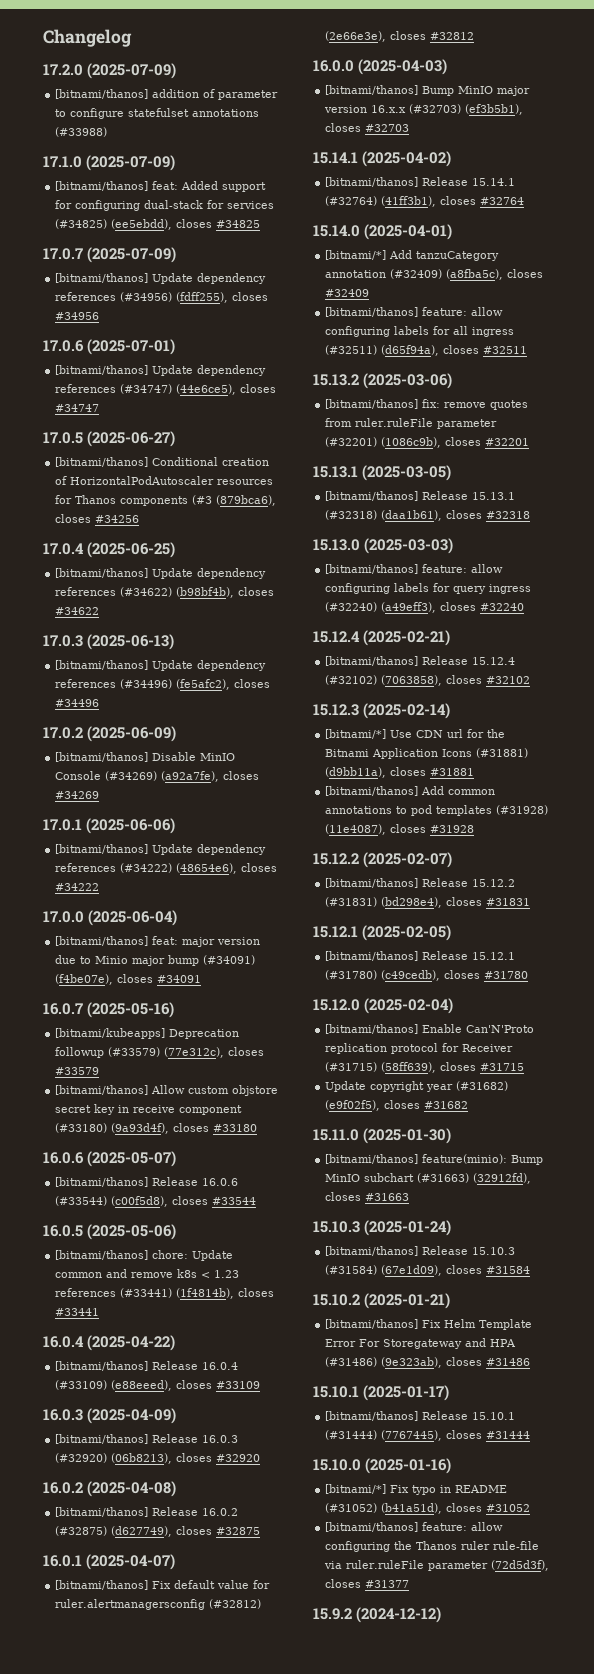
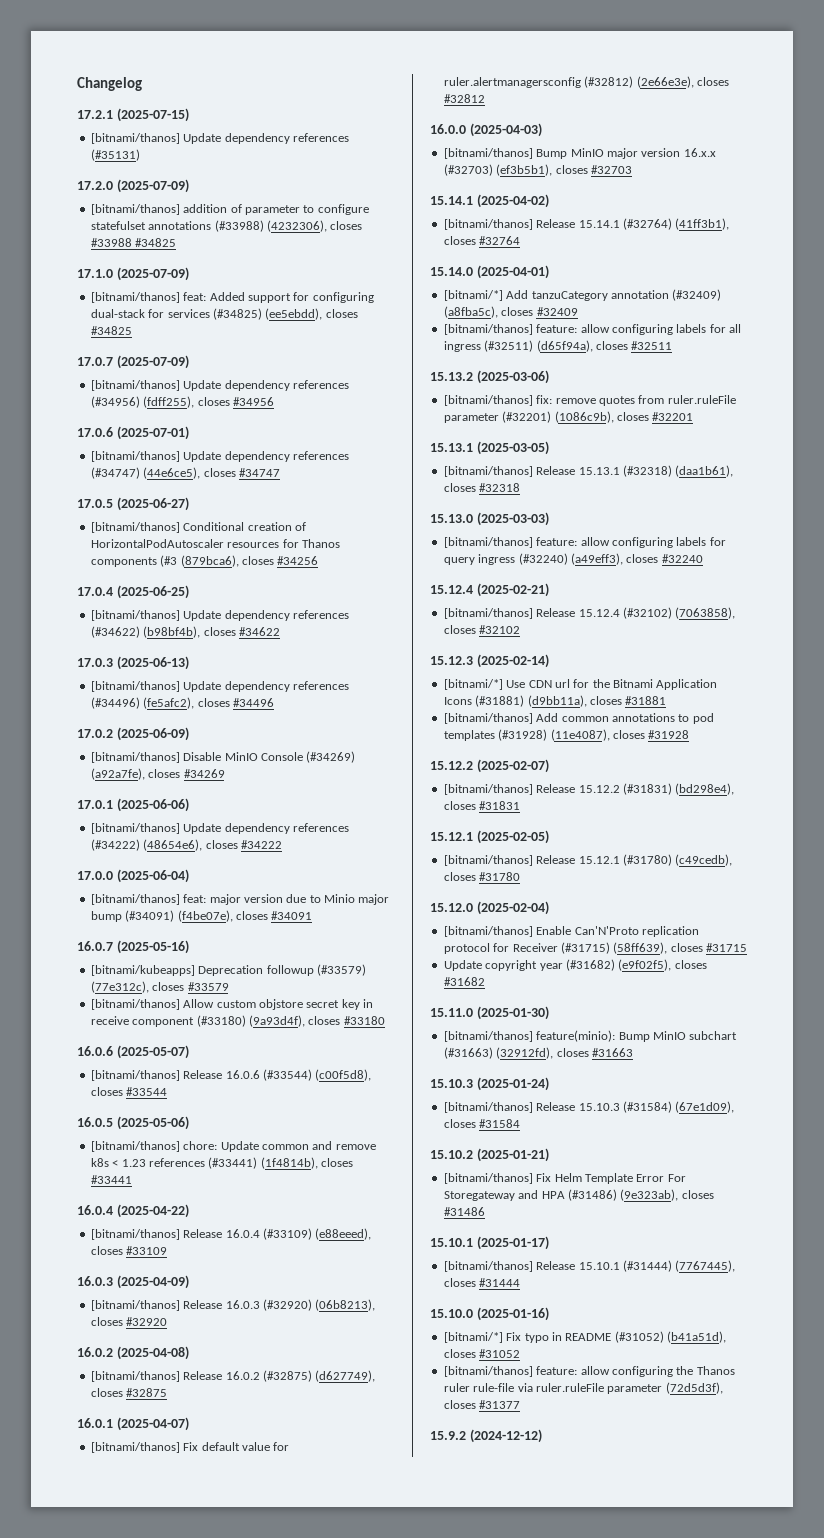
(132, 38) none -> [77,108,189,122] [90,133,349,144] [90,149,140,161] // 17.2.1 (2025-07-15) // [bitnami/thanos] Update dependency references (#35131)
(108, 132) none -> [266,220,363,232] [90,238,177,247] (4232306), closes #33988 #34825

